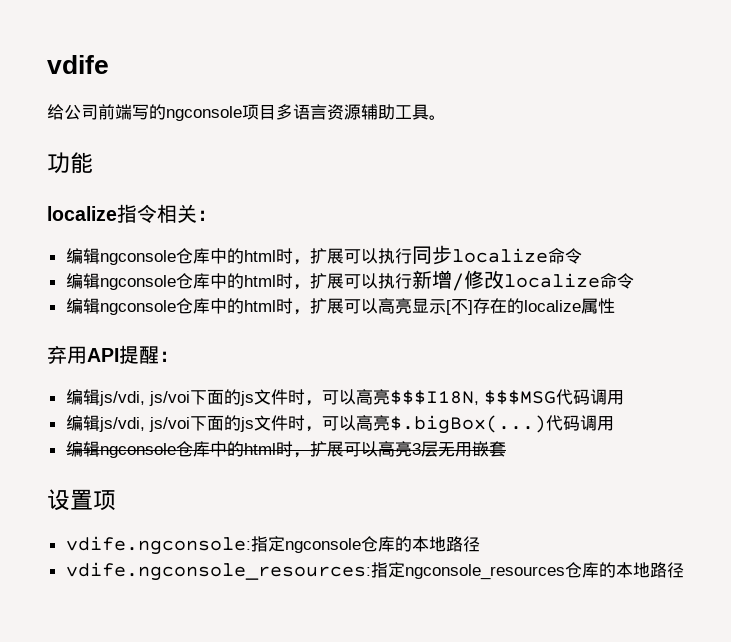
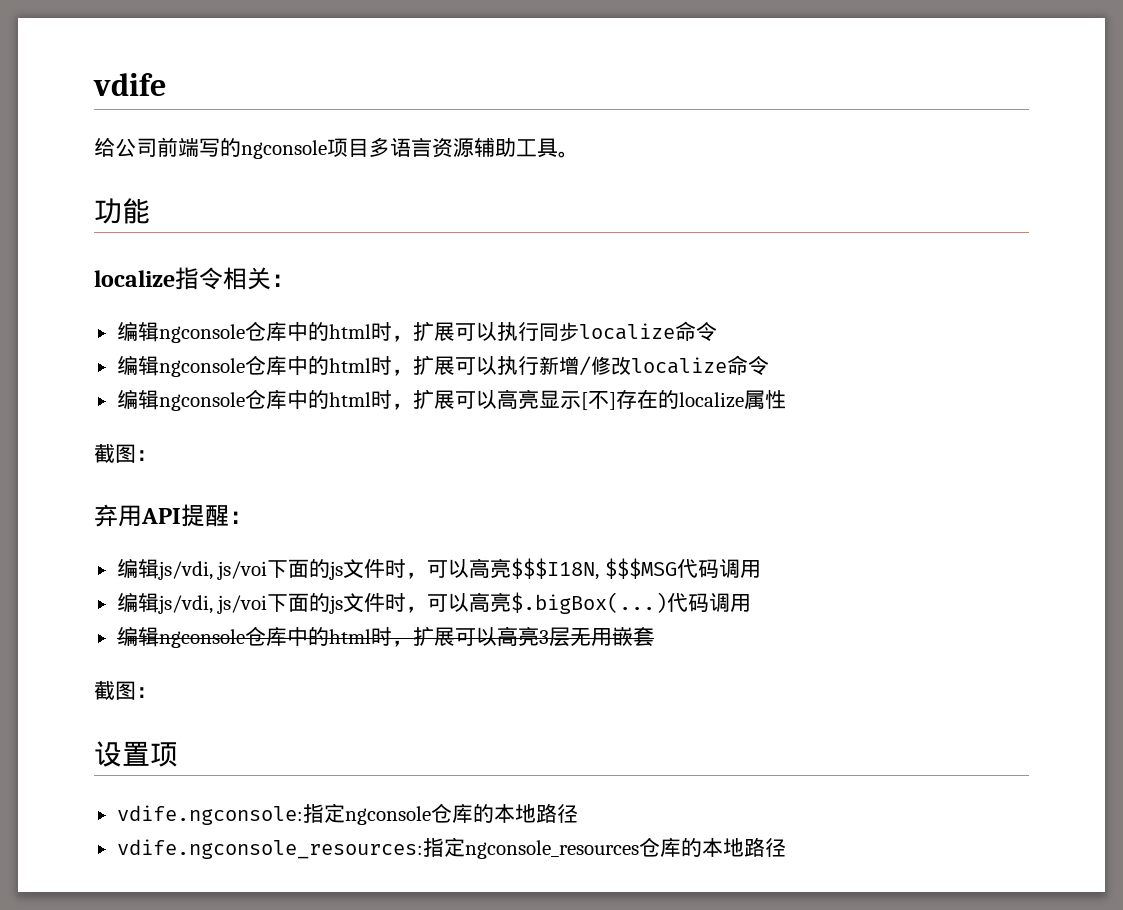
(615, 306) none -> [94,443,157,463] // 截图：
(506, 449) none -> [94,680,157,700] // 截图：

